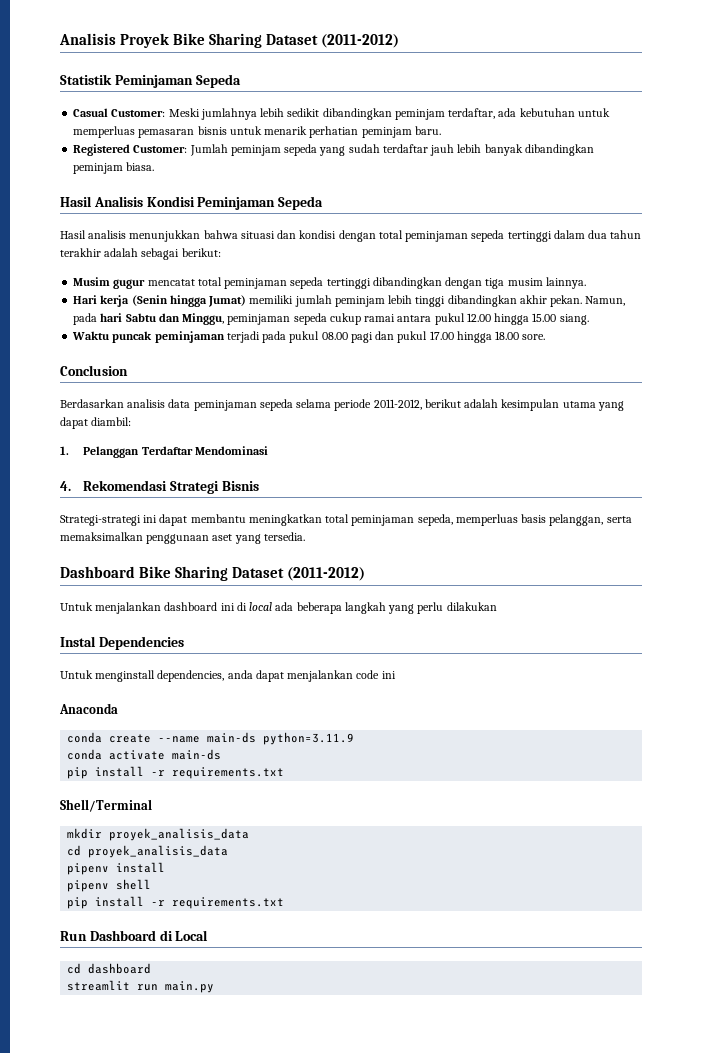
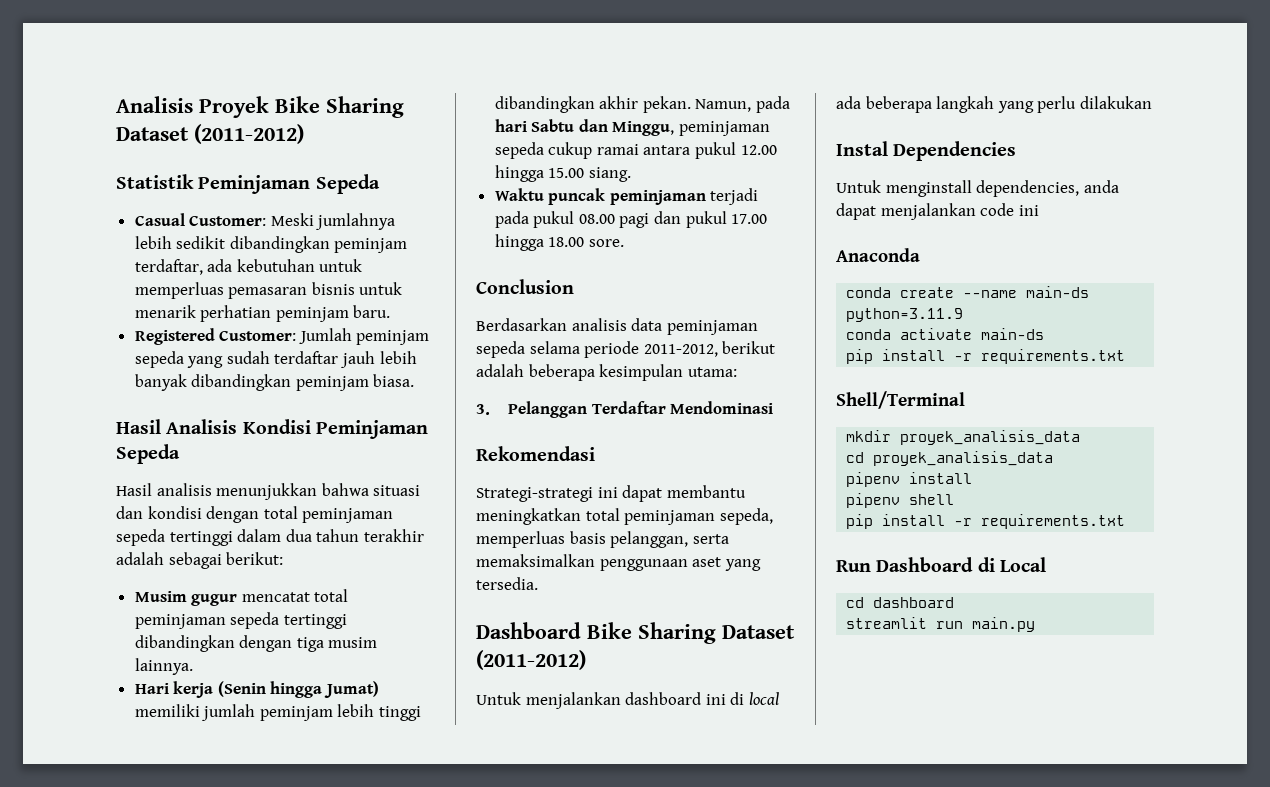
[501,399,624,411] [60,417,132,429] [60,446,69,455] kesimpulan utama yang dapat diambil: // 1. -> [528,364,737,381] [476,404,490,415] beberapa kesimpulan utama: // 3.
[60,481,71,491] 4. -> (774, 407) none
[170,481,259,494] Strategi Bisnis -> (595, 453) none

